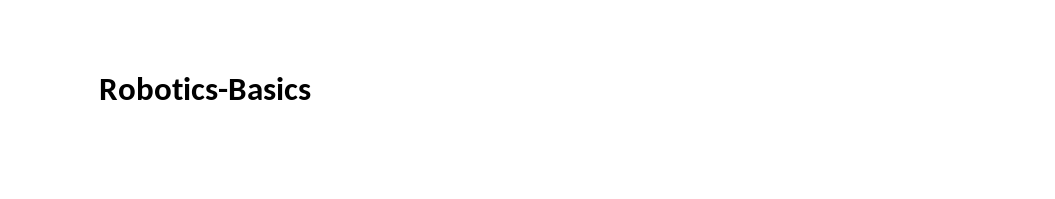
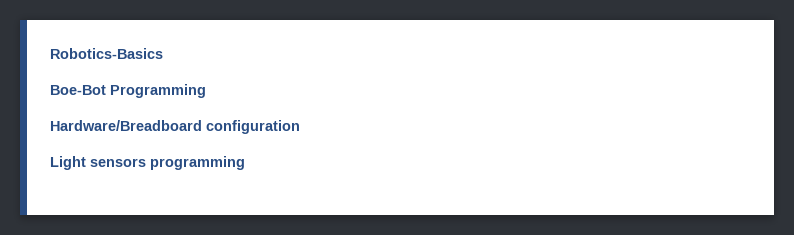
(311, 88) none -> [50,84,206,98] [50,120,300,134] [50,156,245,170] // Boe-Bot Programming // Hardware/Breadboard configuration // Light sensors programming

